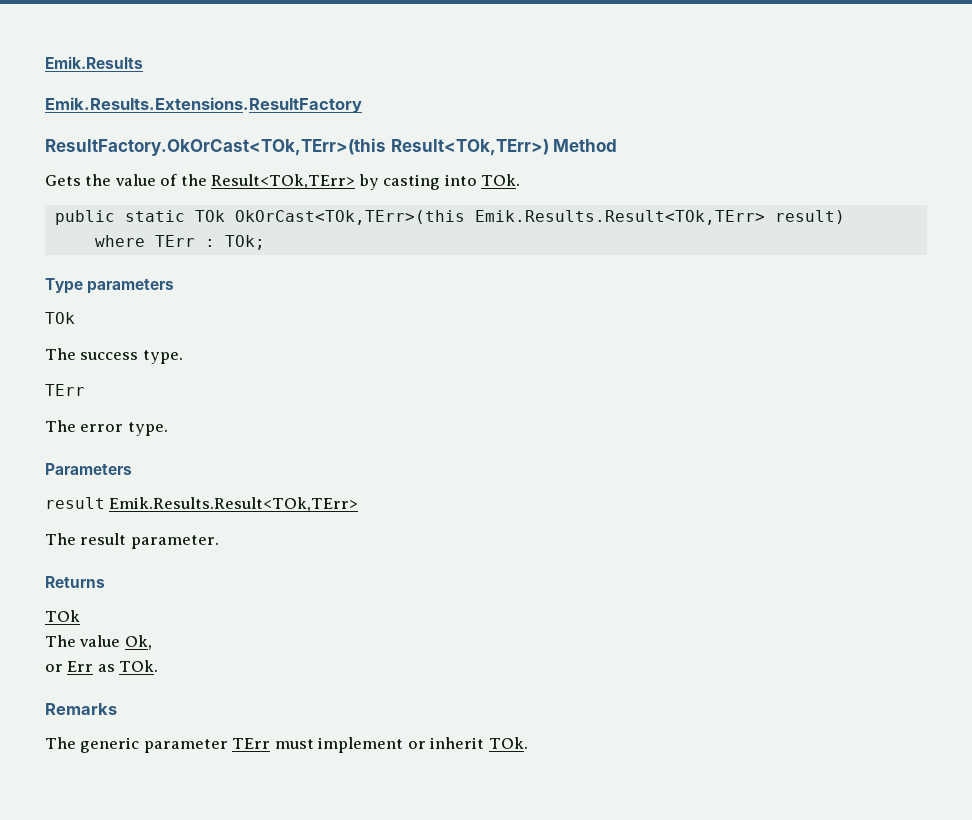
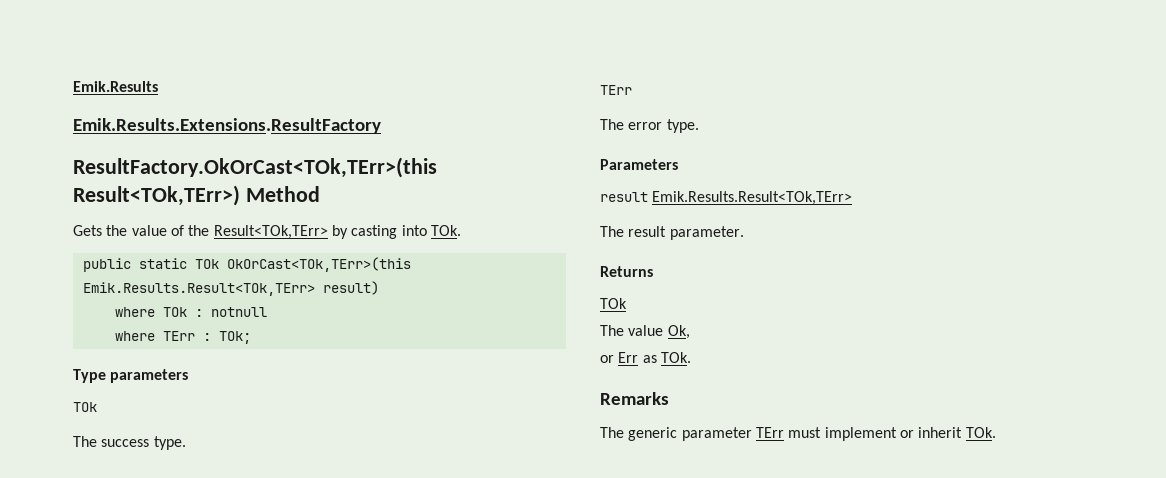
(845, 217) none -> [114,307,267,317] // where TOk : notnull

